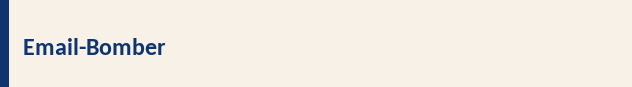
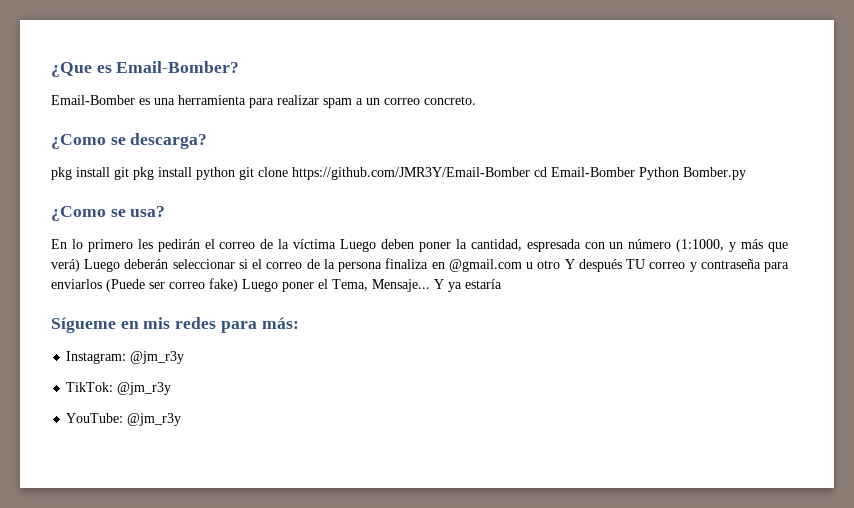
[23,38,166,55] Email-Bomber -> [51,61,240,77] [51,95,476,108] [51,133,208,149] [51,167,746,180] [51,206,166,221] [51,239,788,252] [51,258,789,272] [51,278,502,292] [51,317,299,333] [66,351,185,364] [66,382,172,395] [66,413,182,426] ¿Que es Email-Bomber? // Email-Bomber es una herramienta para realizar spam a un correo concreto. // ¿Como se descarga? // pkg install git pkg install python git clone https://github.com/JMR3Y/Email-Bomber cd Email-Bomber Python Bomber.py // ¿Como se usa? // En lo primero les pedirán el correo de la víctima Luego deben poner la cantidad, espresada con un número (1:1000, y más que verá) Luego deberán seleccionar si el correo de la persona finaliza en @gmail.com u otro Y después TU correo y contraseña para enviarlos (Puede ser correo fake) Luego poner el Tema, Mensaje... Y ya estaría // Sígueme en mis redes para más: // Instagram: @jm_r3y // TikTok: @jm_r3y // YouTube: @jm_r3y

